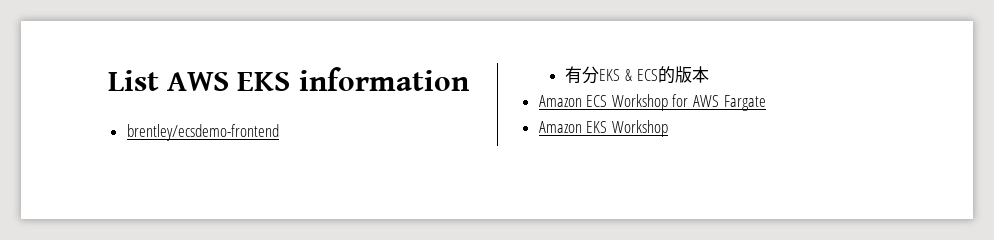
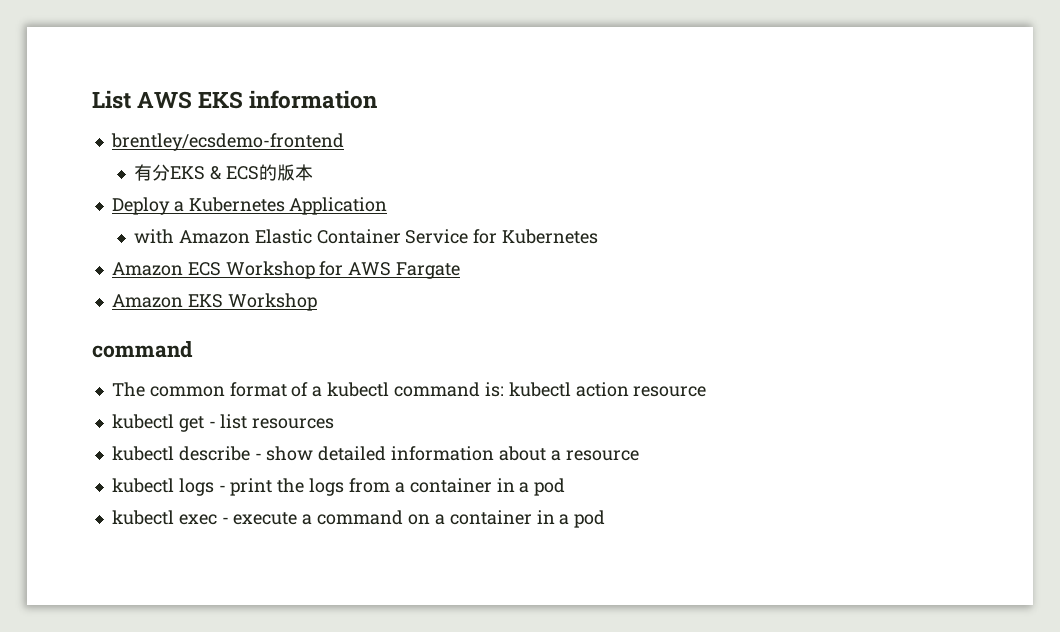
(709, 74) none -> [111,197,388,215] [134,229,599,244] // Deploy a Kubernetes Application // with Amazon Elastic Container Service for Kubernetes
(668, 128) none -> [92,341,193,358] [111,382,707,397] [111,414,335,432] [111,446,639,461] [111,478,566,496] [111,510,606,528] // command // The common format of a kubectl command is: kubectl action resource // kubectl get - list resources // kubectl describe - show detailed information about a resource // kubectl logs - print the logs from a container in a pod // kubectl exec - execute a command on a container in a pod

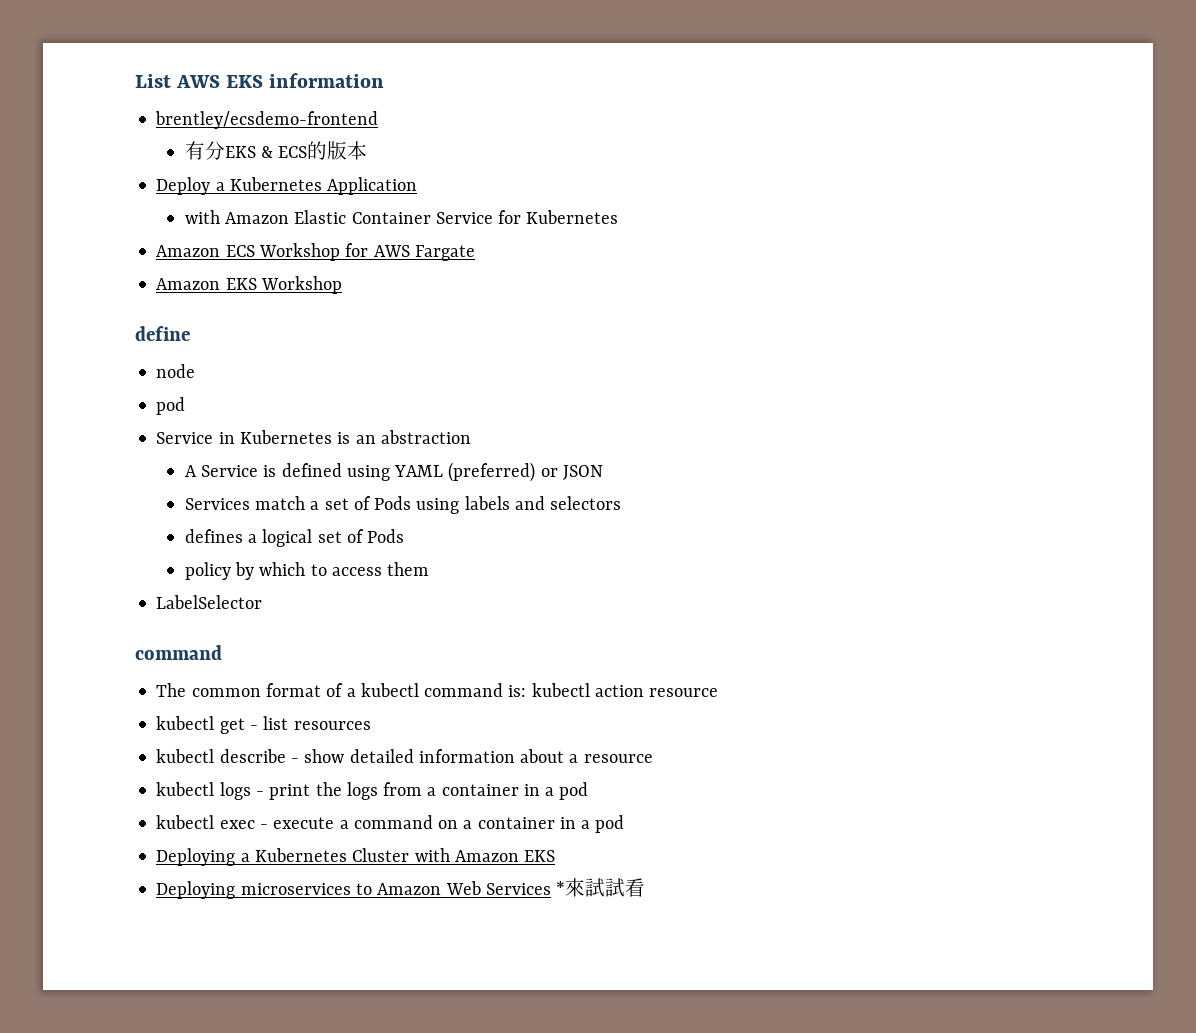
(317, 302) none -> [135,326,190,341] [156,364,196,378] [156,397,186,415] [156,430,471,444] [184,462,603,482] [184,496,622,514] [184,529,405,547] [184,562,430,580] [156,595,263,609] // define // node // pod // Service in Kubernetes is an abstraction // A Service is defined using YAML (preferred) or JSON // Services match a set of Pods using labels and selectors // defines a logical set of Pods // policy by which to access them // LabelSelector
(606, 519) none -> [156,848,556,866] [156,878,646,899] // Deploying a Kubernetes Cluster with Amazon EKS // Deploying microservices to Amazon Web Services *來試試看

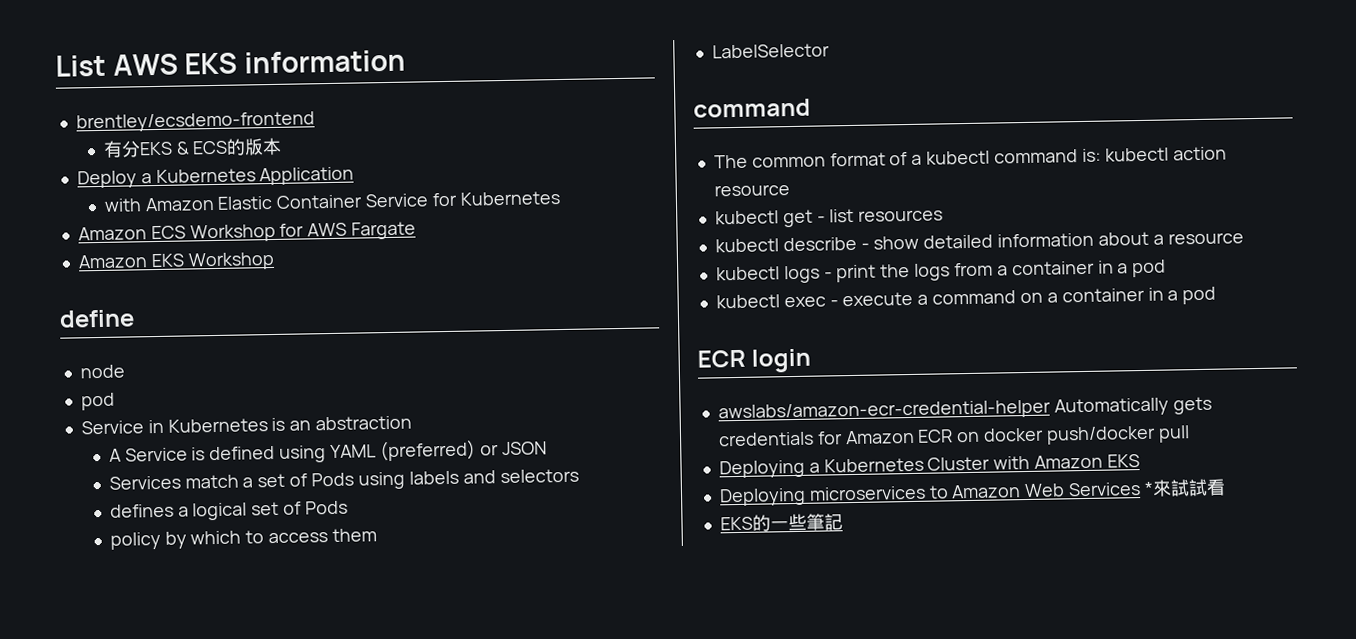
(625, 824) none -> [697,348,812,373] [717,396,1212,423] [717,425,1190,447] // ECR login // awslabs/amazon-ecr-credential-helper Automatically gets credentials for Amazon ECR on docker push/docker pull
(646, 887) none -> [719,513,843,532] // EKS的一些筆記

